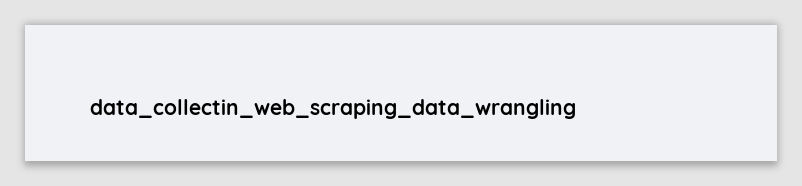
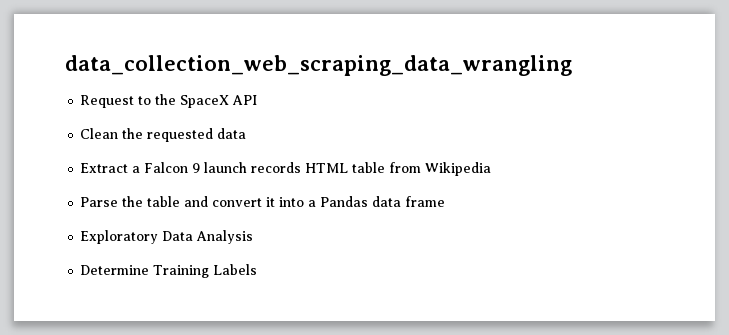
[90,99,576,119] data_collectin_web_scraping_data_wrangling -> [65,55,572,76] [80,94,258,108] [80,128,247,142] [80,162,492,176] [80,196,446,207] [80,230,254,244] [80,264,258,278] data_collection_web_scraping_data_wrangling // Request to the SpaceX API // Clean the requested data // Extract a Falcon 9 launch records HTML table from Wikipedia // Parse the table and convert it into a Pandas data frame // Exploratory Data Analysis // Determine Training Labels

